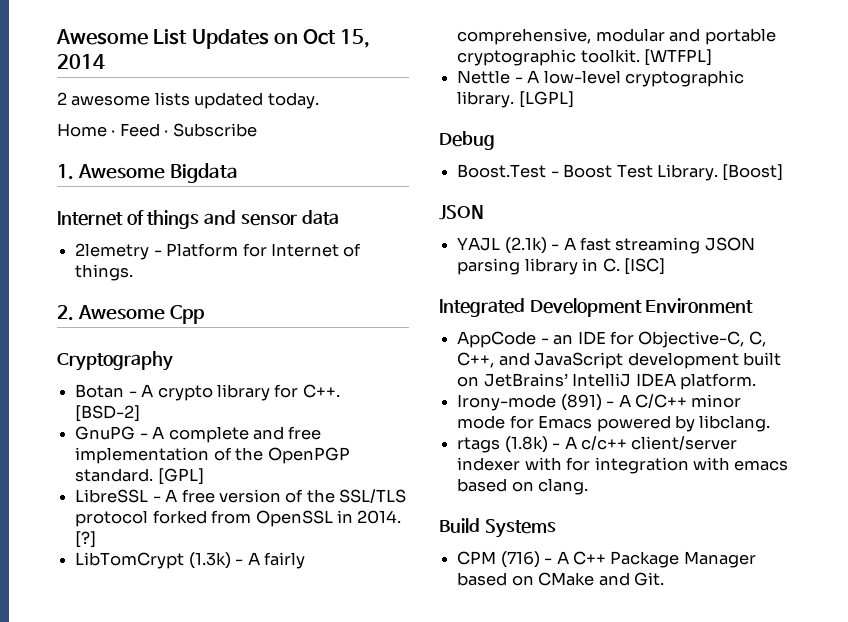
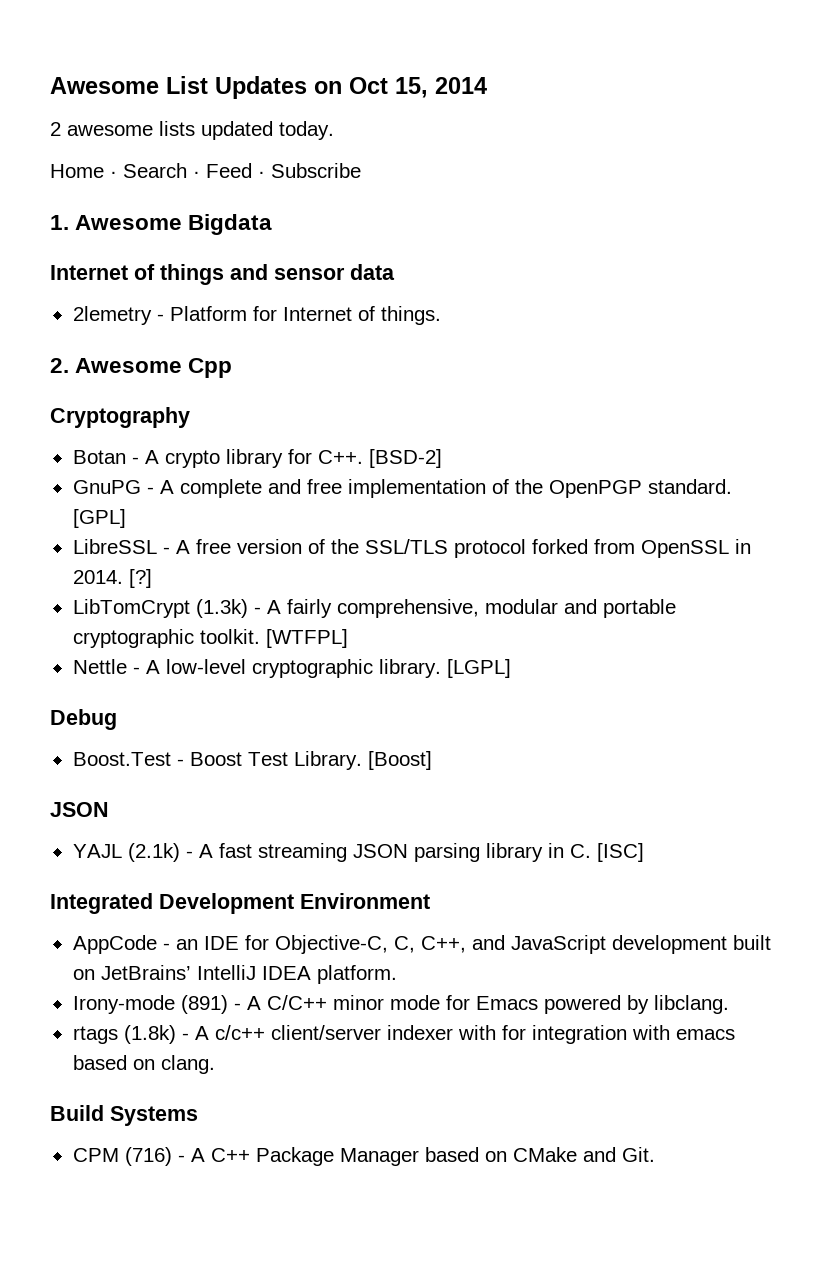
(116, 133) none -> [123,163,200,178] Search ·

